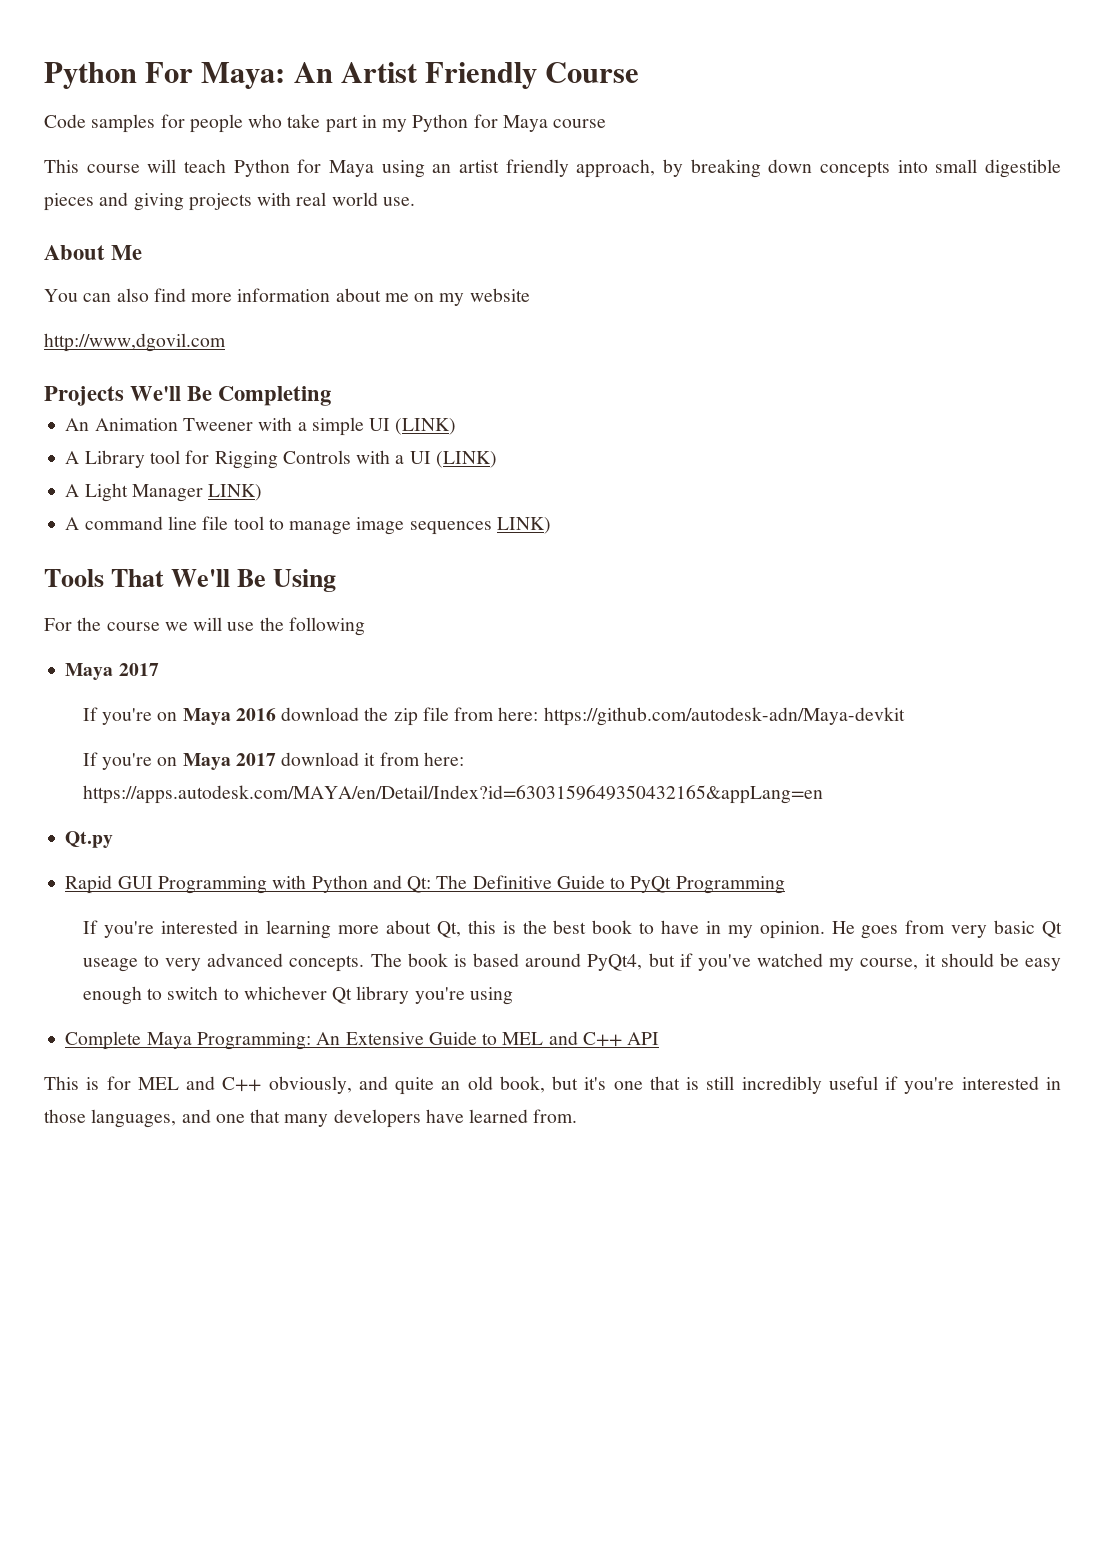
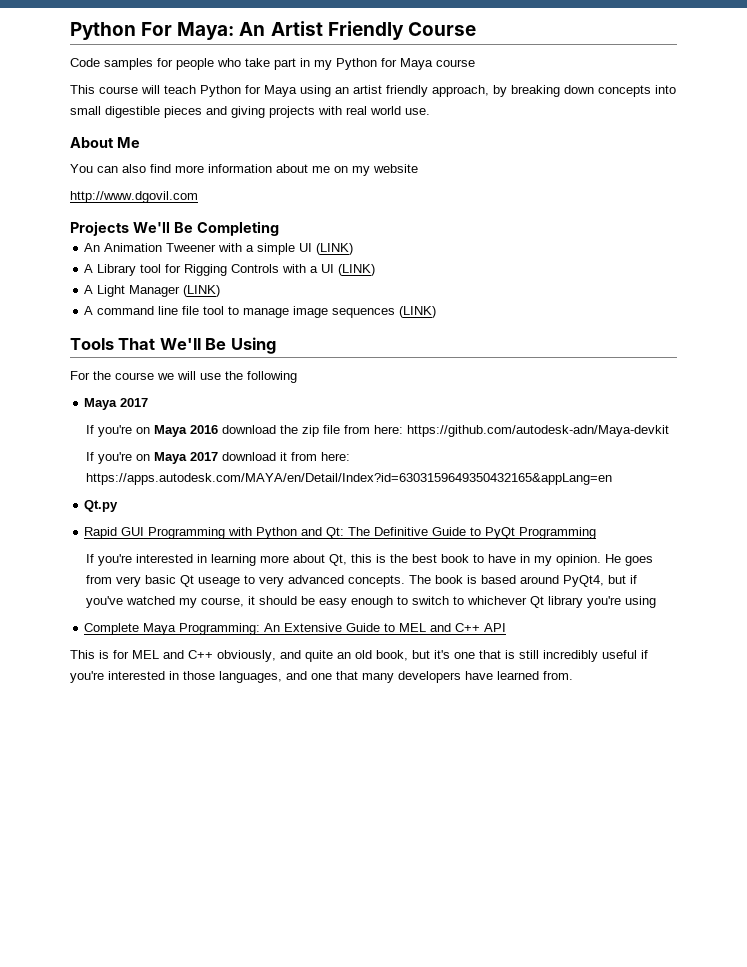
[44,333,226,352] http://www,dgovil.com -> [70,191,198,203] http://www.dgovil.com
[208,484,263,501] LINK) -> [183,285,221,297] (LINK)
[496,517,551,534] LINK) -> [399,306,437,318] (LINK)

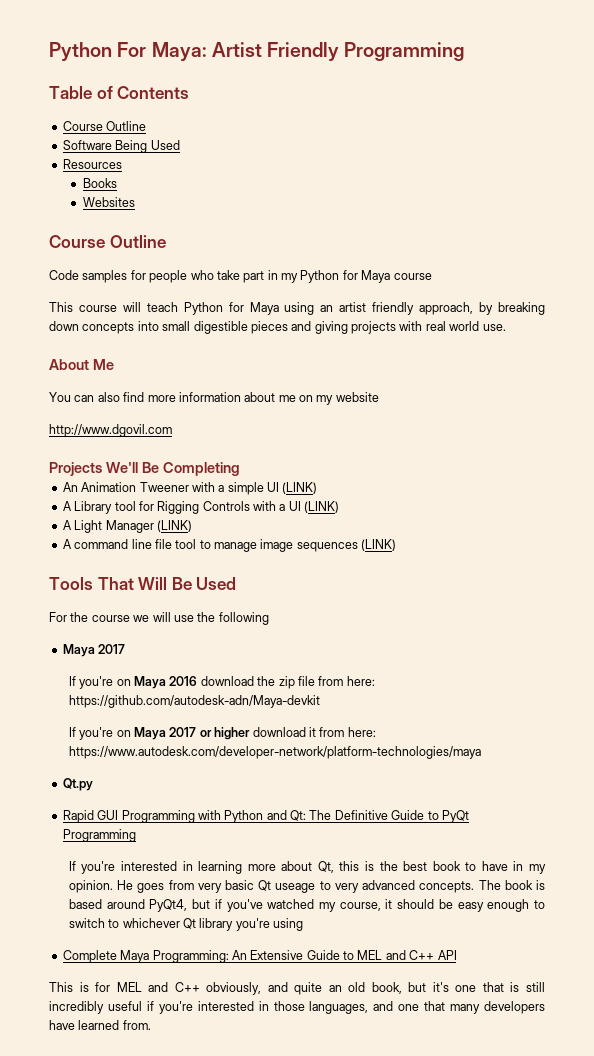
[239,22,266,36] An -> (207, 51) none
[407,22,476,36] Course -> [344,42,465,61] [49,86,190,99] [62,121,147,131] [62,140,180,153] [62,159,122,169] [82,178,117,188] [82,197,135,207] [49,235,166,248] Programming // Table of Contents // Course Outline // Software Being Used // Resources // Books // Websites // Course Outline
[159,337,276,354] We'll Be Using -> [138,577,237,590] Will Be Used
(218, 456) none -> [199,727,251,740] or higher
[85,473,612,485] https://apps.autodesk.com/MAYA/en/Detail/Index?id=6303159649350432165&appLang=en -> [68,746,481,759] https://www.autodesk.com/developer-network/platform-technologies/maya

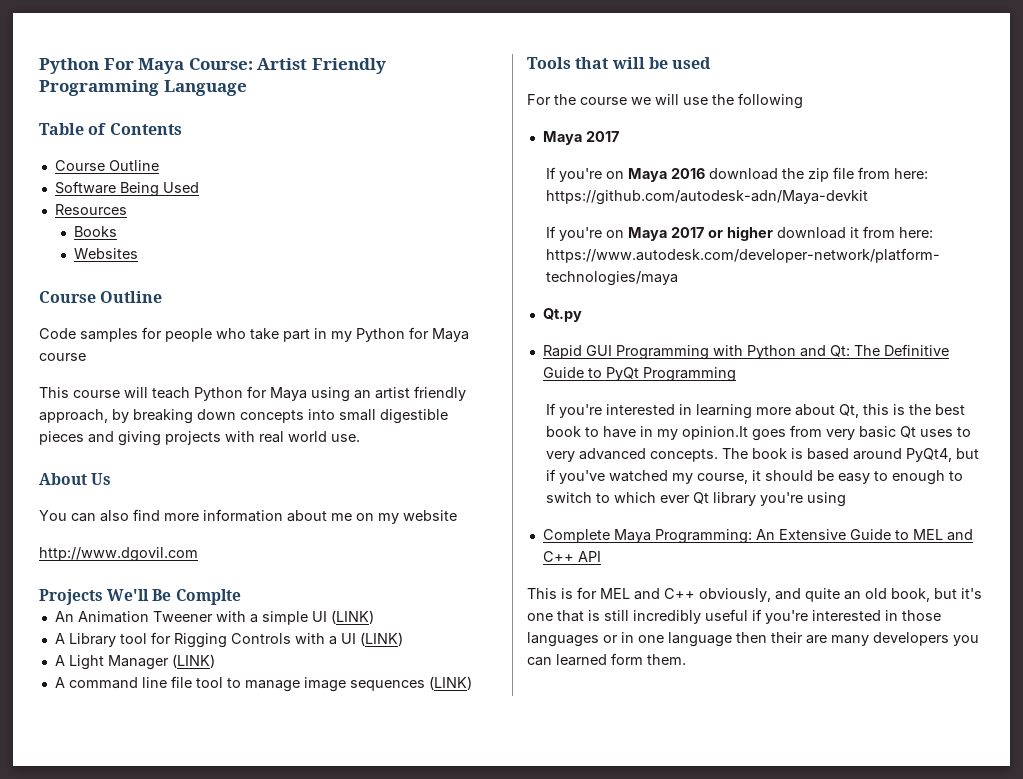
[151,42,207,61] Maya: -> [138,58,253,74] Maya Course:
(465, 51) none -> [163,80,247,96] Language
[92,359,114,370] Me -> [91,473,112,485] Us
[162,462,240,476] Completing -> [175,589,241,605] Complte
[97,577,237,590] That Will Be Used -> [575,57,712,69] that will be used
[68,880,134,893] opinion. He -> [681,426,748,440] opinion.It
[275,883,316,893] useage -> [919,429,953,437] uses
(484, 907) none -> [873,471,888,481] to
[122,918,180,928] whichever -> [613,492,690,503] which ever
[309,1001,545,1014] [49,1020,151,1030] languages, and one that many developers have learned from. -> [527,632,979,647] [527,653,686,666] languages or in one language then their are many developers you can learned form them.

